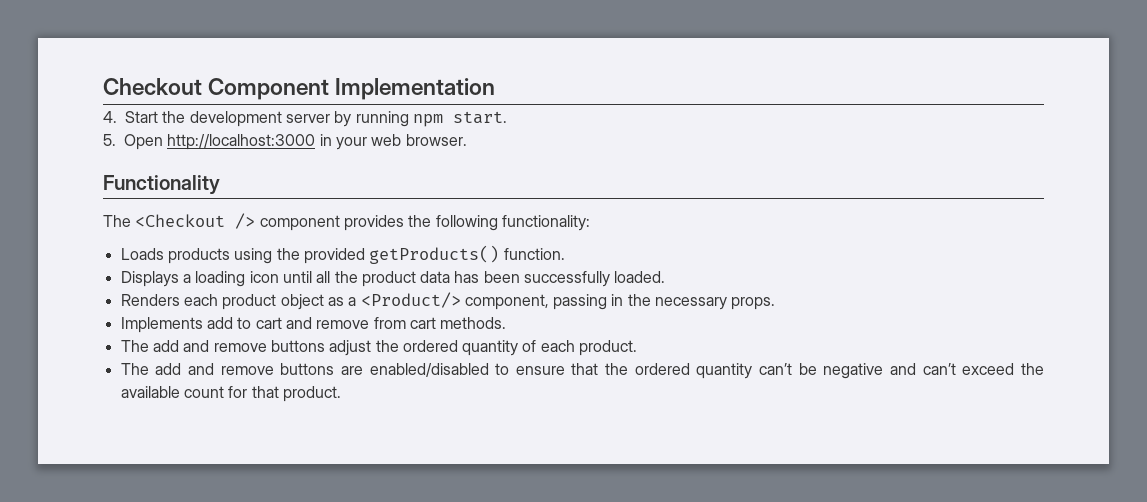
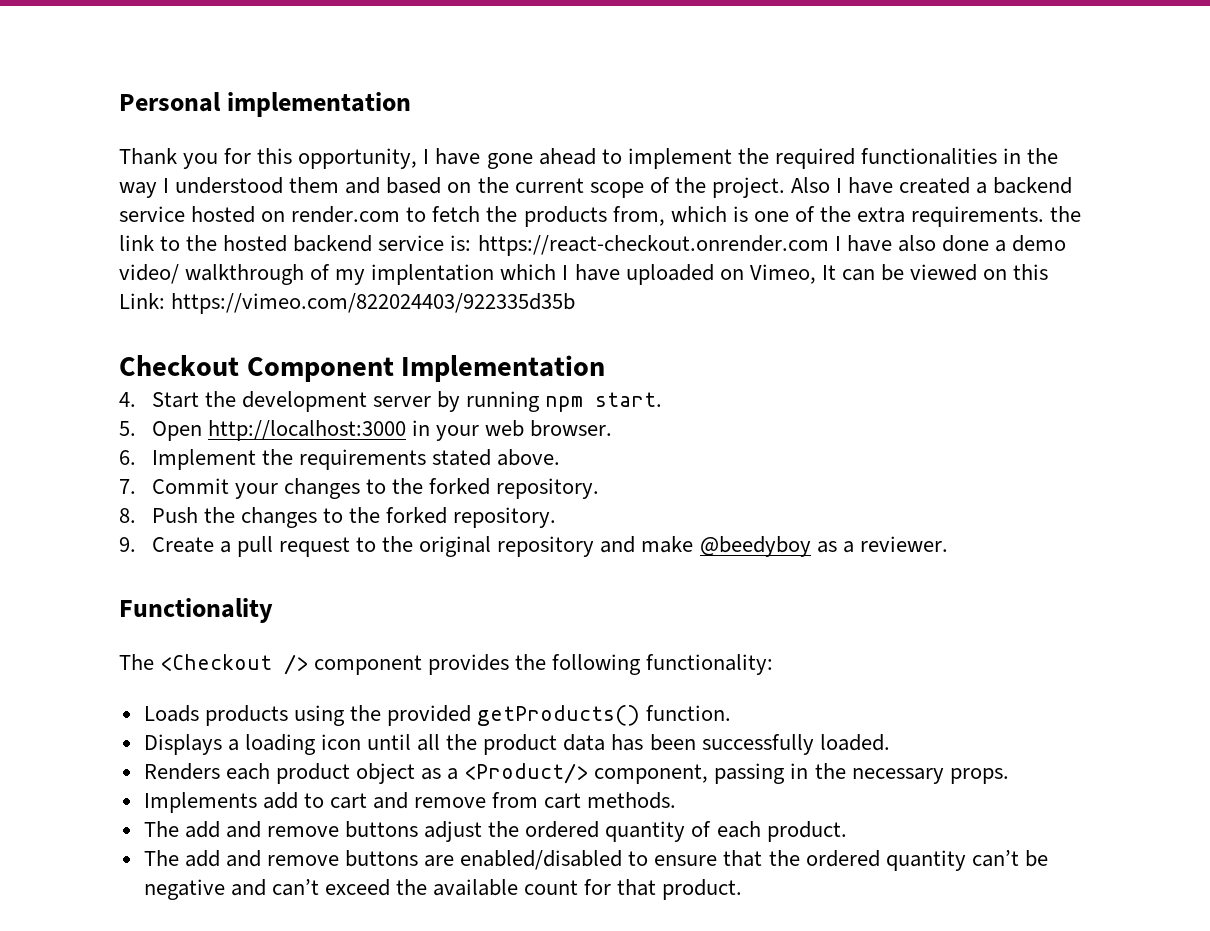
(103, 86) none -> [119,92,412,117] [119,148,1059,169] [119,177,1073,198] [119,206,1082,227] [119,235,1066,256] [119,264,1049,285] [119,293,576,314] Personal implementation // Thank you for this opportunity, I have gone ahead to implement the required functionalities in the way I understood them and based on the current scope of the project. Also I have created a backend service hosted on render.com to fetch the products from, which is one of the extra requirements. the link to the hosted backend service is: https://react-checkout.onrender.com I have also done a demo video/ walkthrough of my implentation which I have uploaded on Vimeo, It can be viewed on this Link: https://vimeo.com/822024403/922335d35b //
(467, 140) none -> [119,449,561,470] [119,478,600,499] [119,507,557,528] [119,536,948,557] // 6. Implement the requirements stated above. // 7. Commit your changes to the forked repository. // 8. Push the changes to the forked repository. // 9. Create a pull request to the original repository and make @beedyboy as a reviewer.

